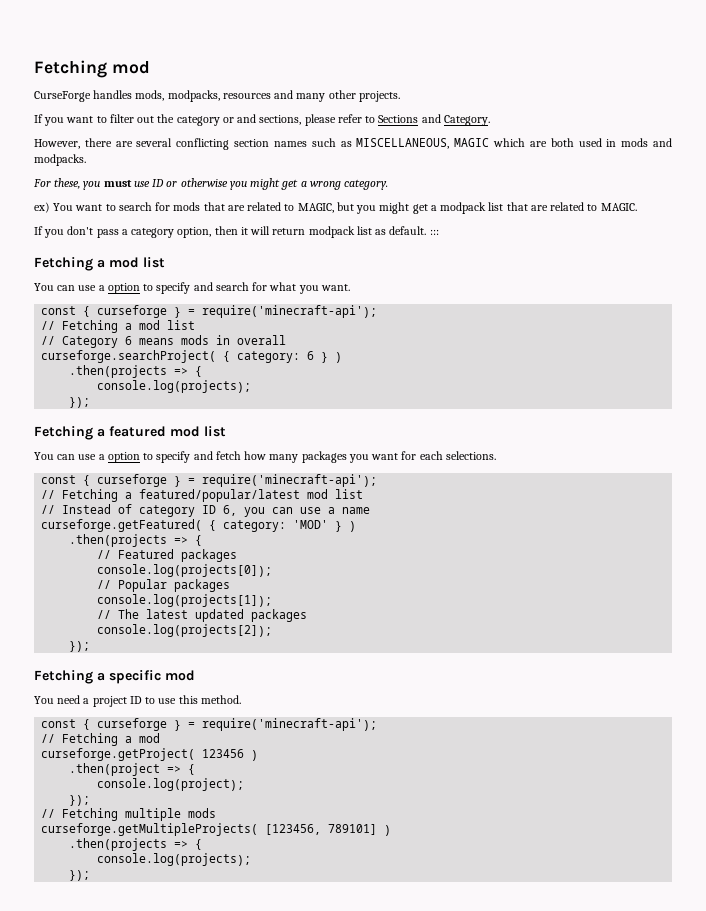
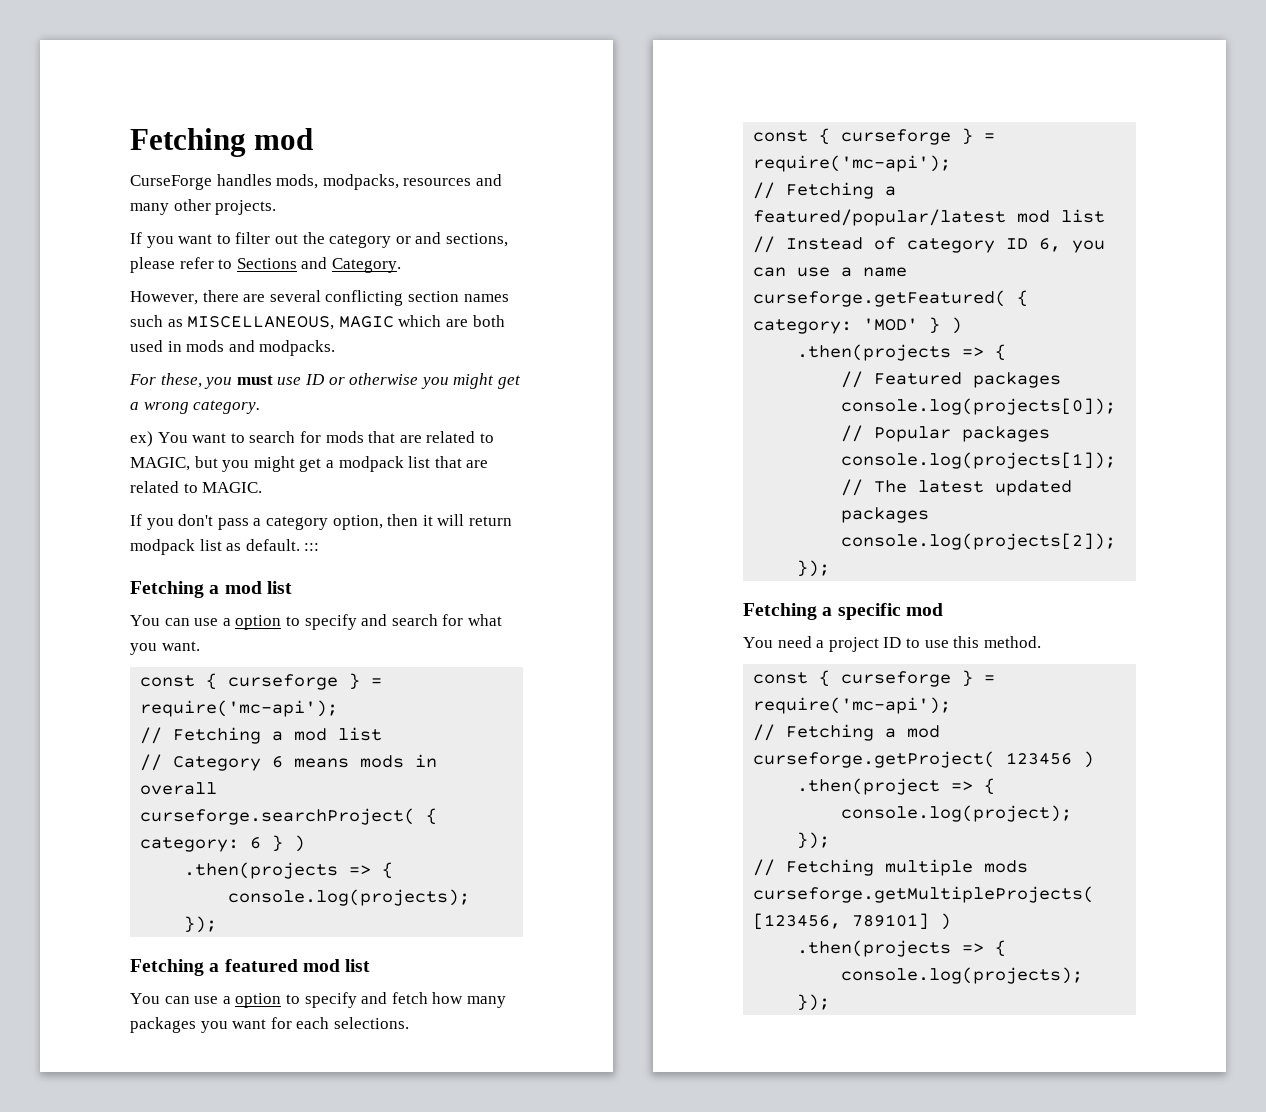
[202,305,378,318] require('minecraft-api'); -> [140,700,339,717] require('mc-api');
[202,474,378,487] require('minecraft-api'); -> [753,155,952,172] require('mc-api');
[202,718,378,731] require('minecraft-api'); -> [753,697,952,714] require('mc-api');

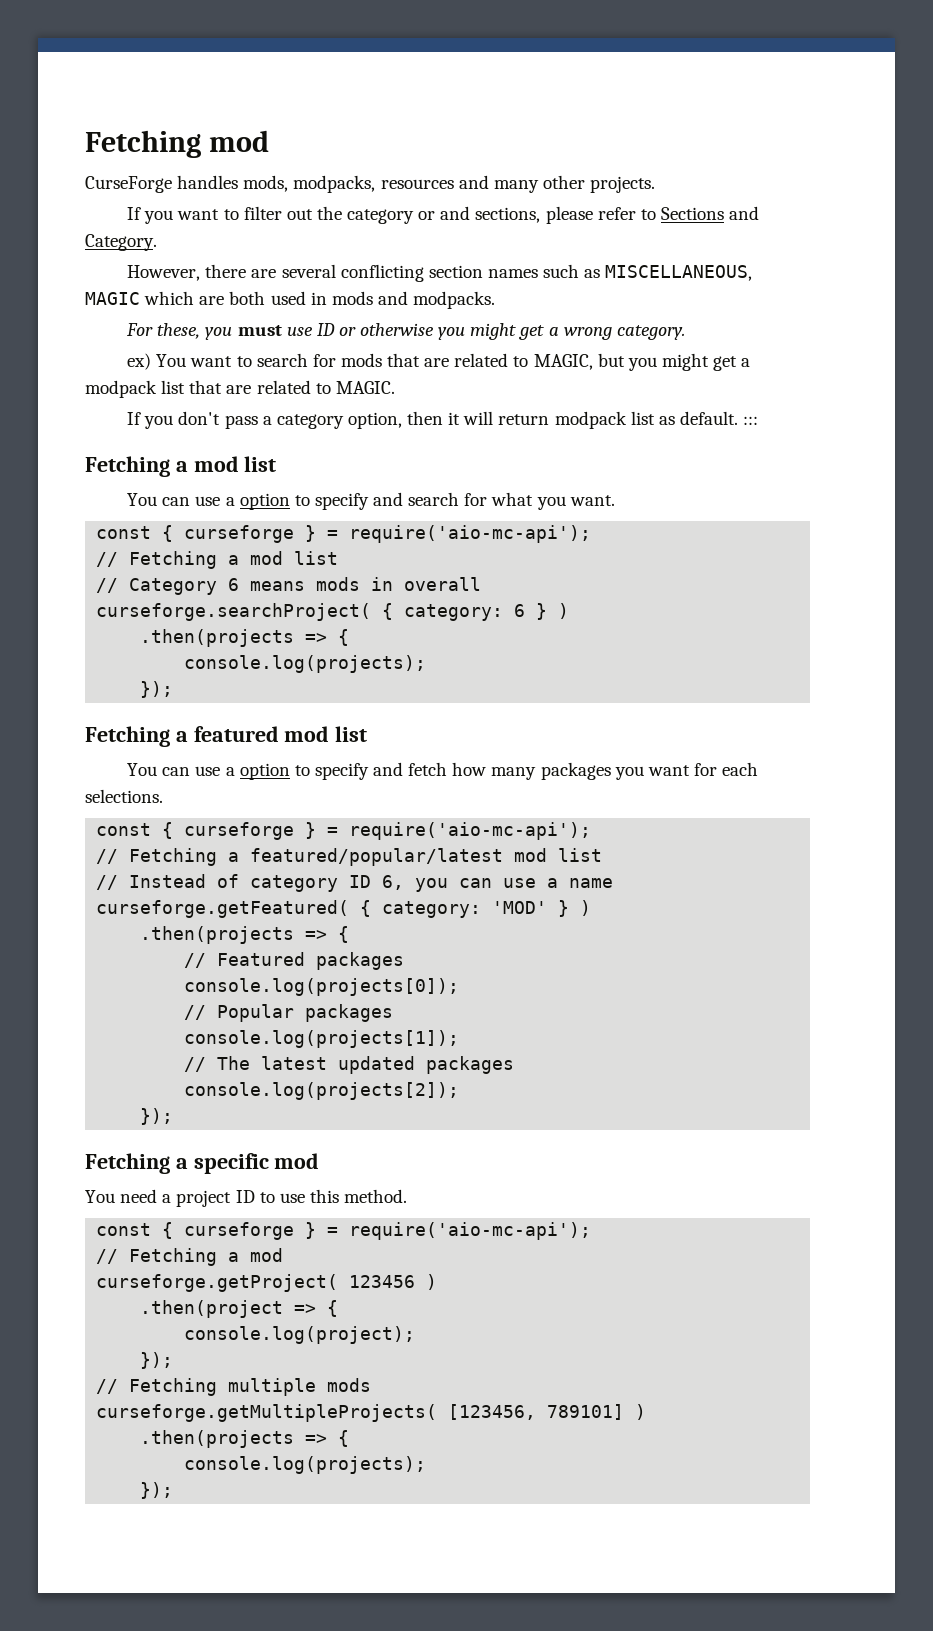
[140,700,339,717] require('mc-api'); -> [349,525,592,543] require('aio-mc-api');
[753,155,952,172] require('mc-api'); -> [349,822,592,840] require('aio-mc-api');
[753,697,952,714] require('mc-api'); -> [349,1222,592,1240] require('aio-mc-api');

